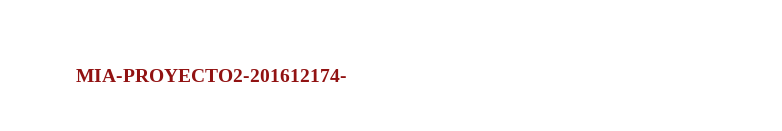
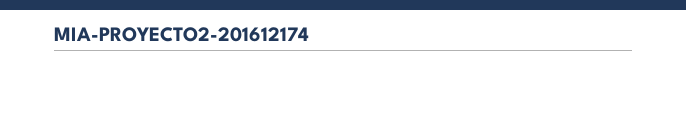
[76,69,347,82] MIA-PROYECTO2-201612174- -> [54,27,309,42] MIA-PROYECTO2-201612174

